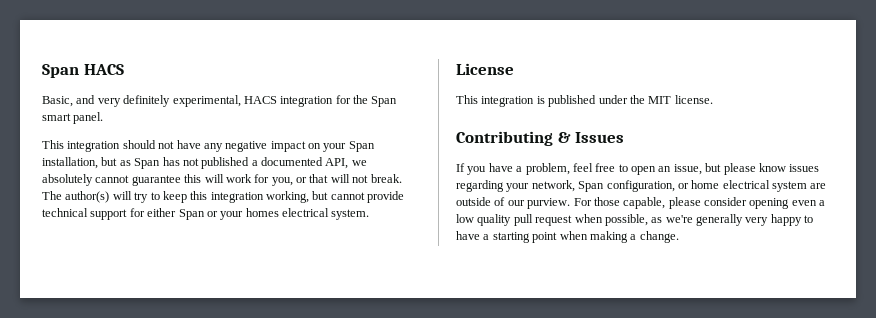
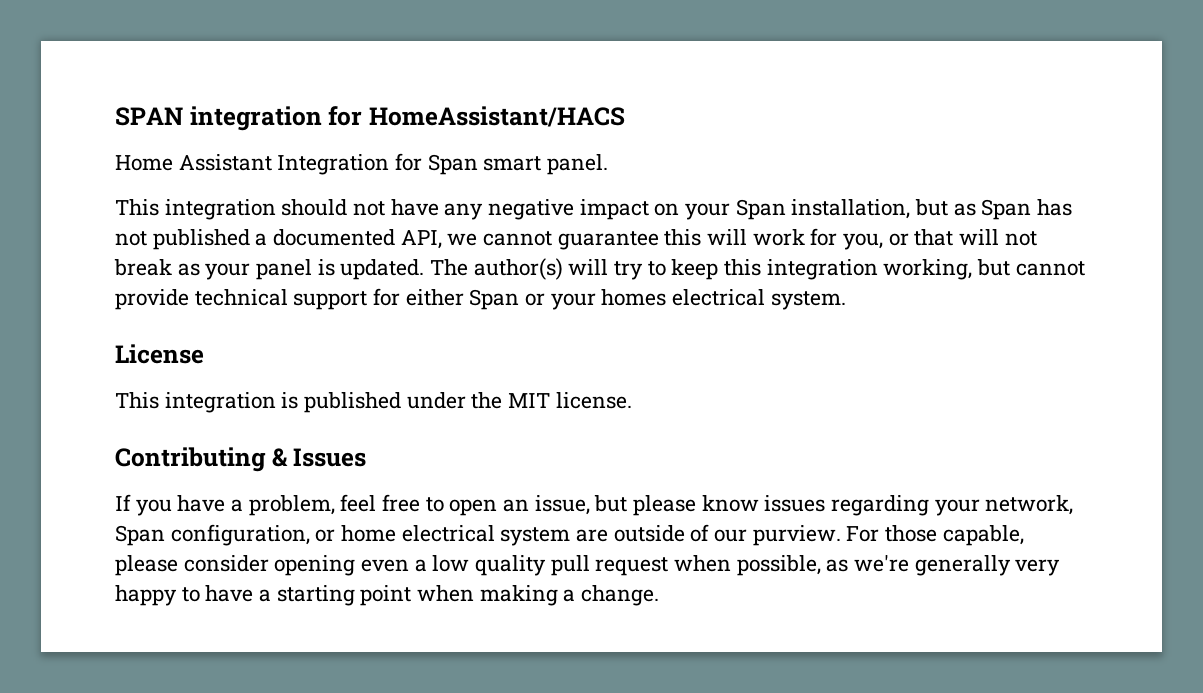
[42,64,124,78] [42,95,368,107] Span HACS // Basic, and very definitely experimental, HACS integration for the -> [115,106,625,131] [115,153,423,175] SPAN integration for HomeAssistant/HACS // Home Assistant Integration for
[42,174,93,186] absolutely -> (478, 239) none
[370,174,402,183] break. -> [114,259,425,280] break as your panel is updated.

